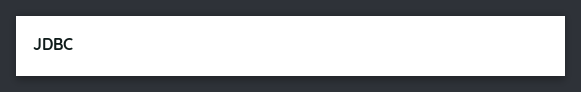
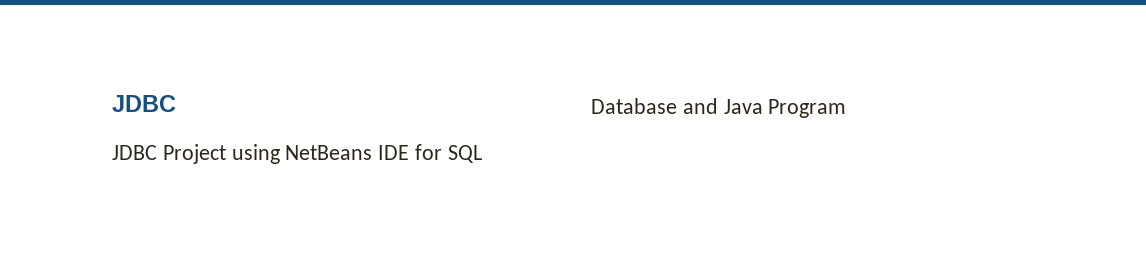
[33,38,73,50] JDBC -> [112,95,176,112] [112,144,482,164] [591,98,847,118] JDBC // JDBC Project using NetBeans IDE for SQL Database and Java Program

